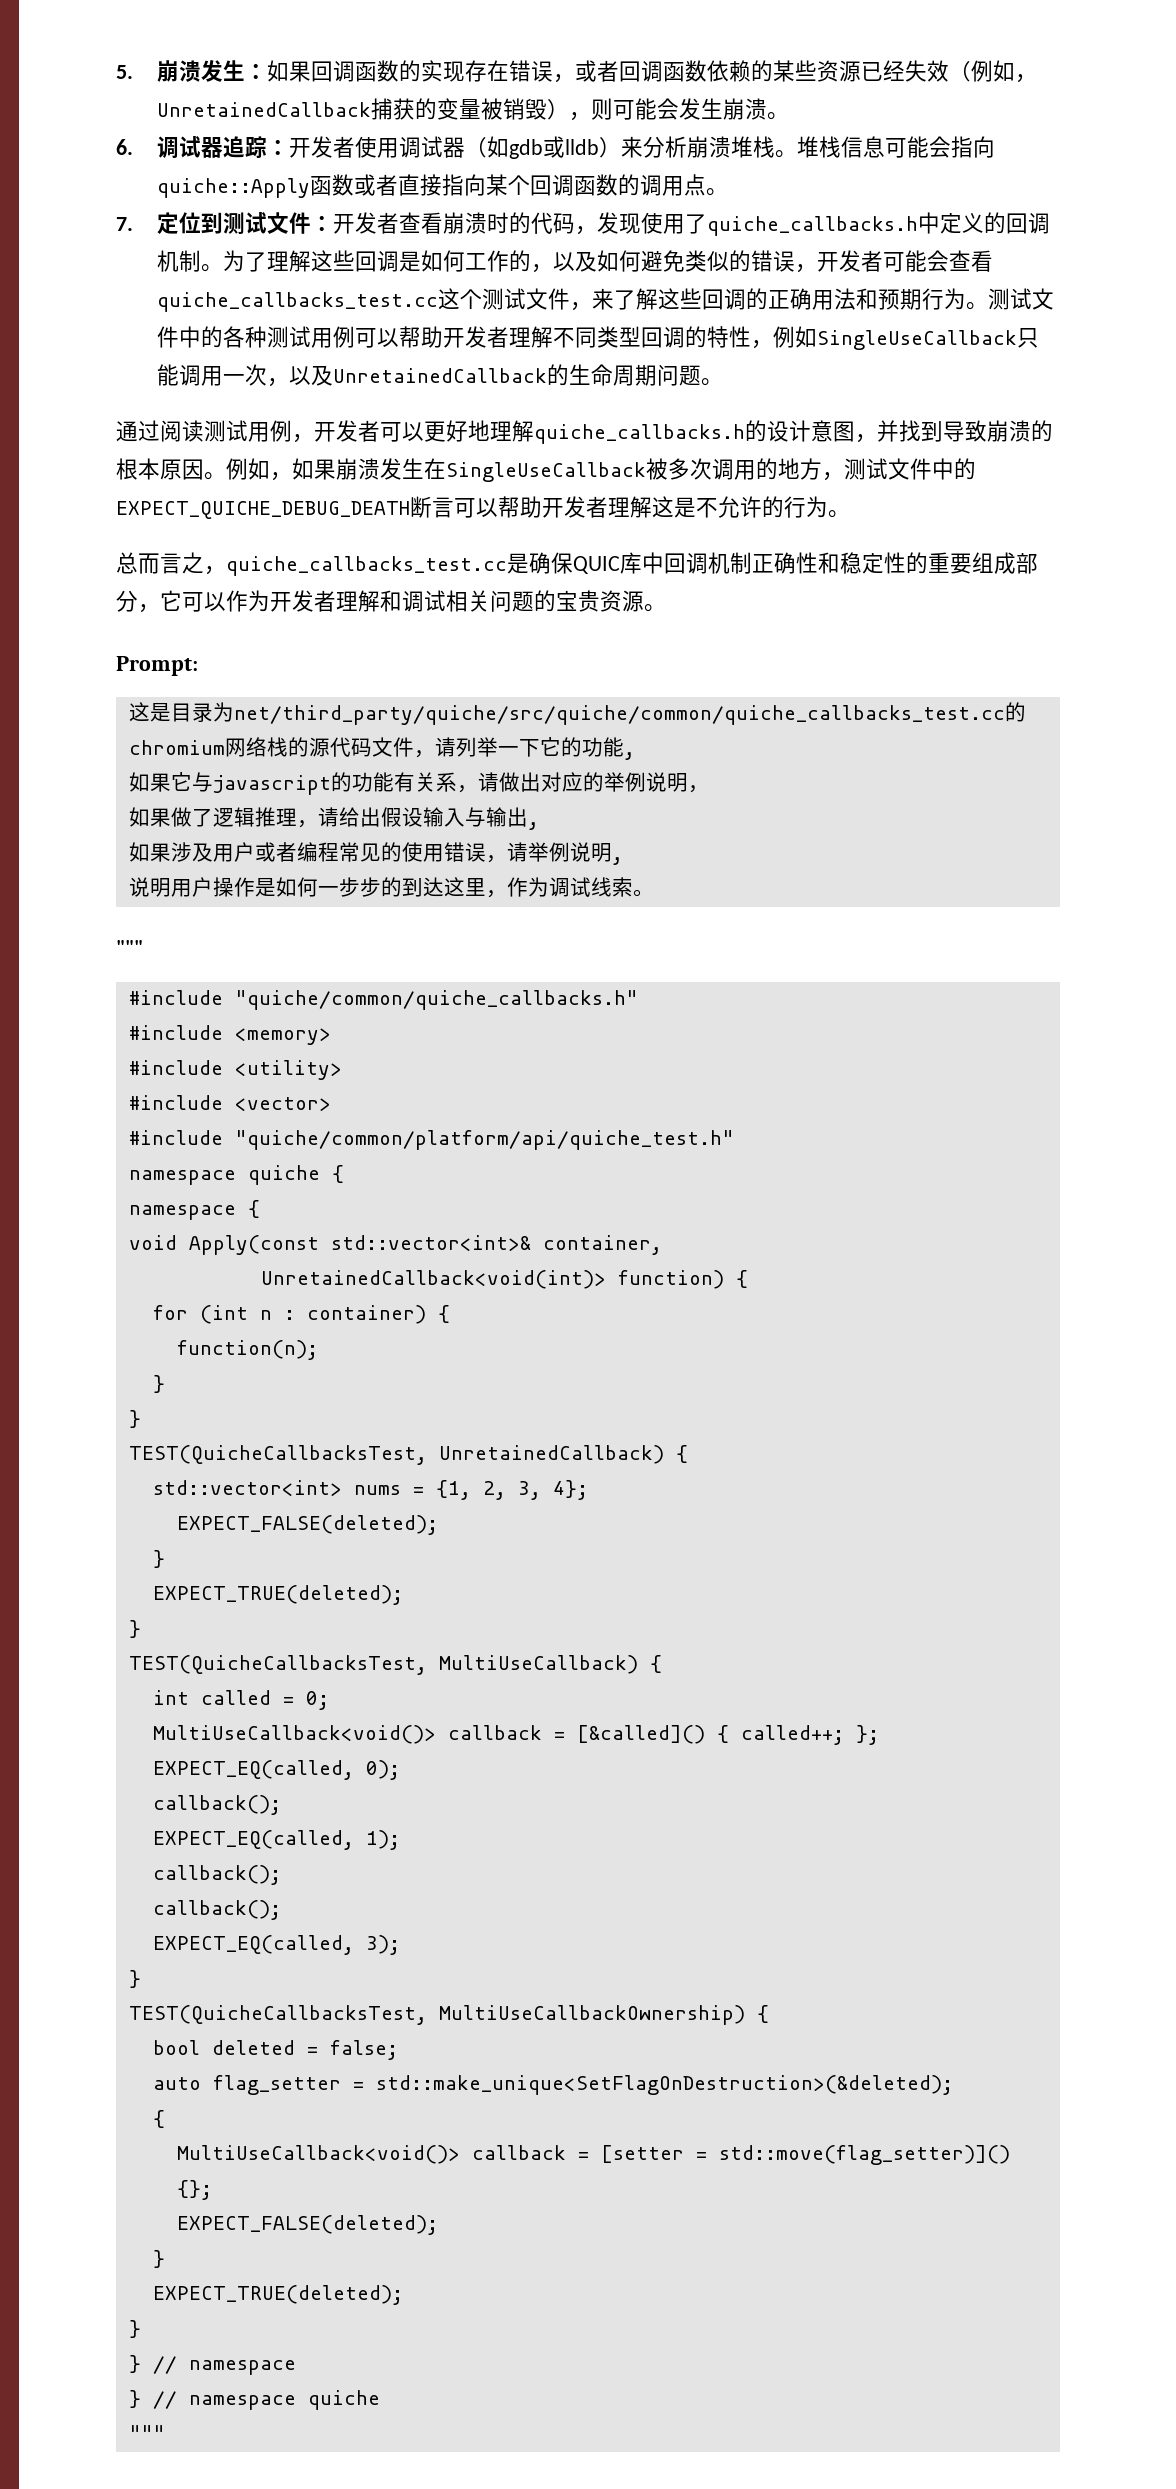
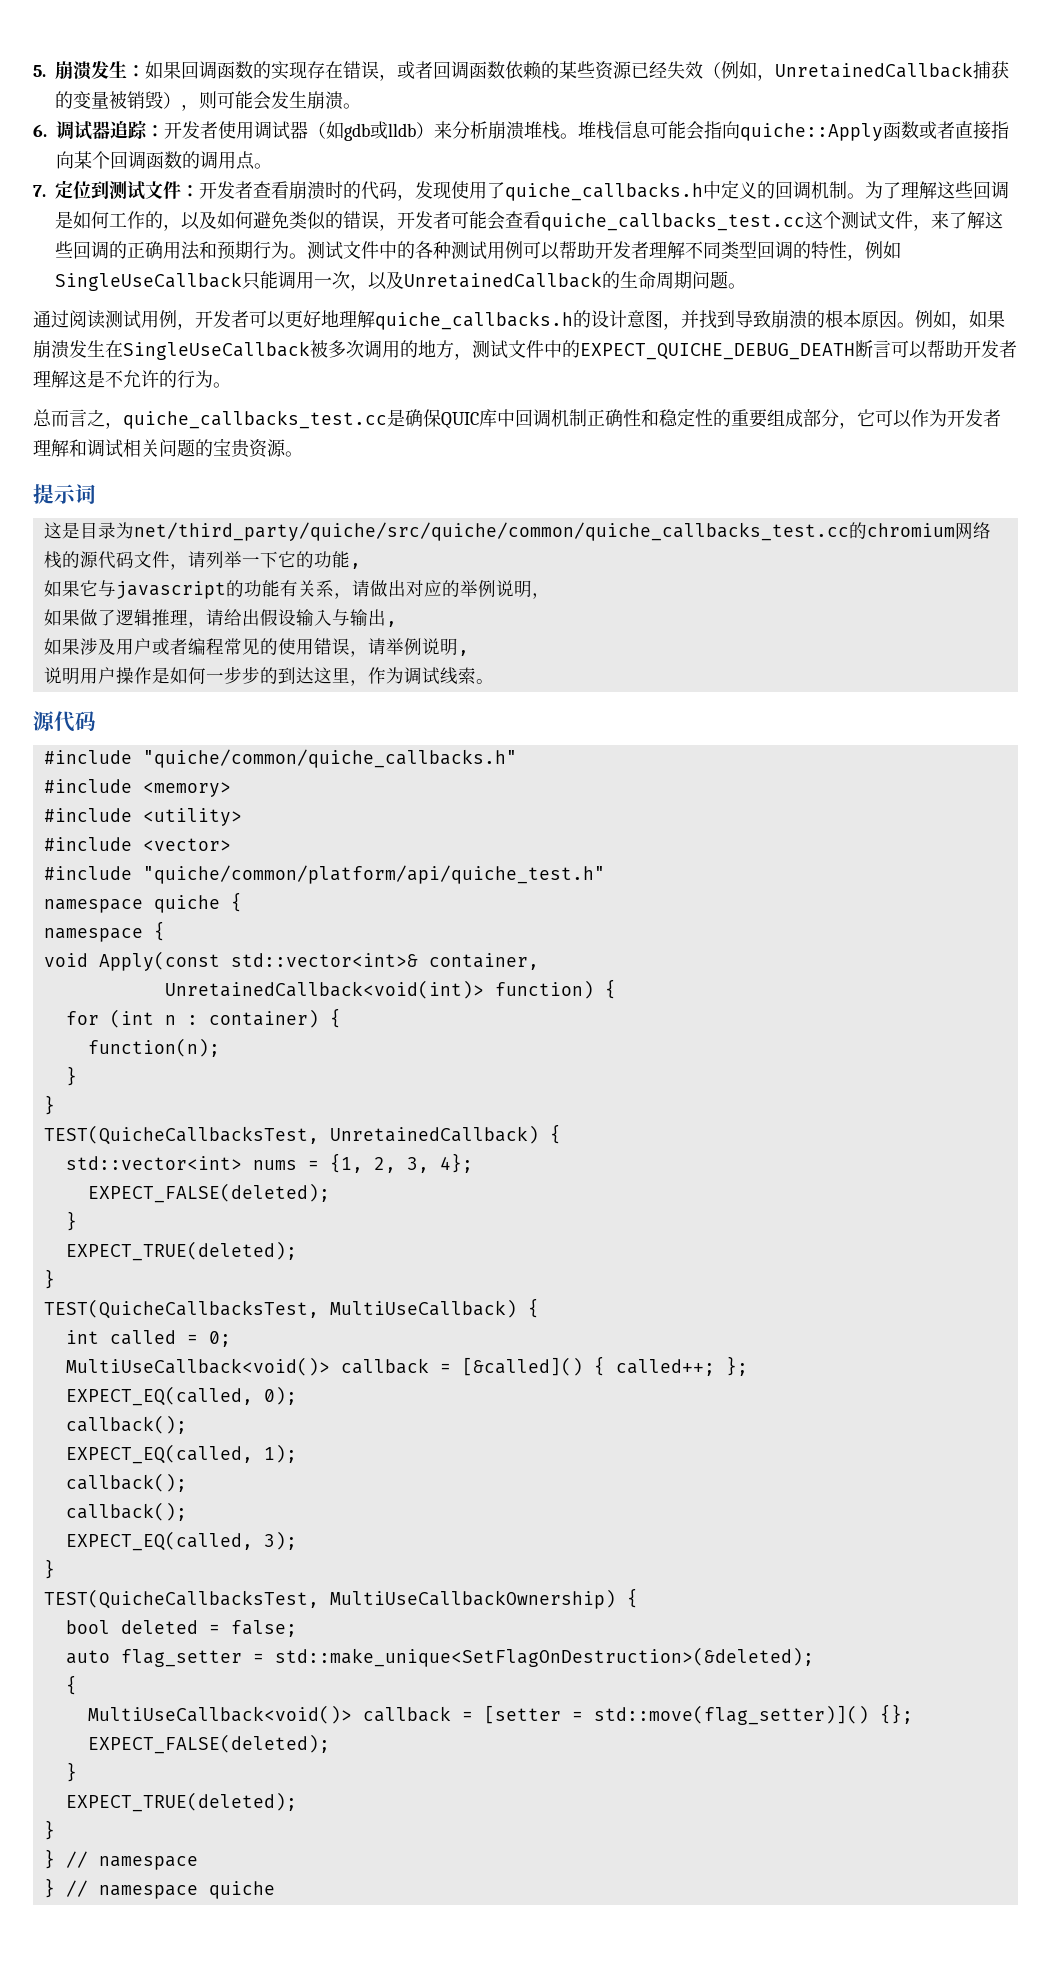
[116,656,198,676] Prompt: -> [33,484,96,504] 提示词
[116,940,143,956] """ -> [33,711,96,732] 源代码
[128,2425,165,2440] // """ -> (275, 1890) none

